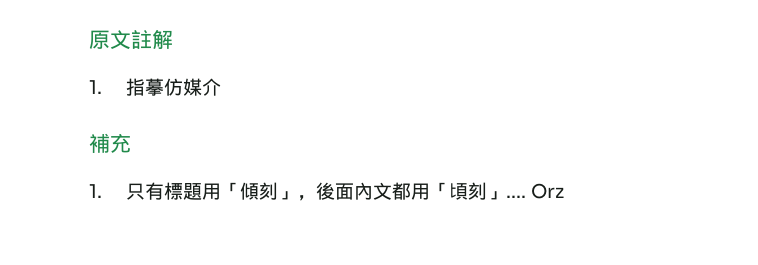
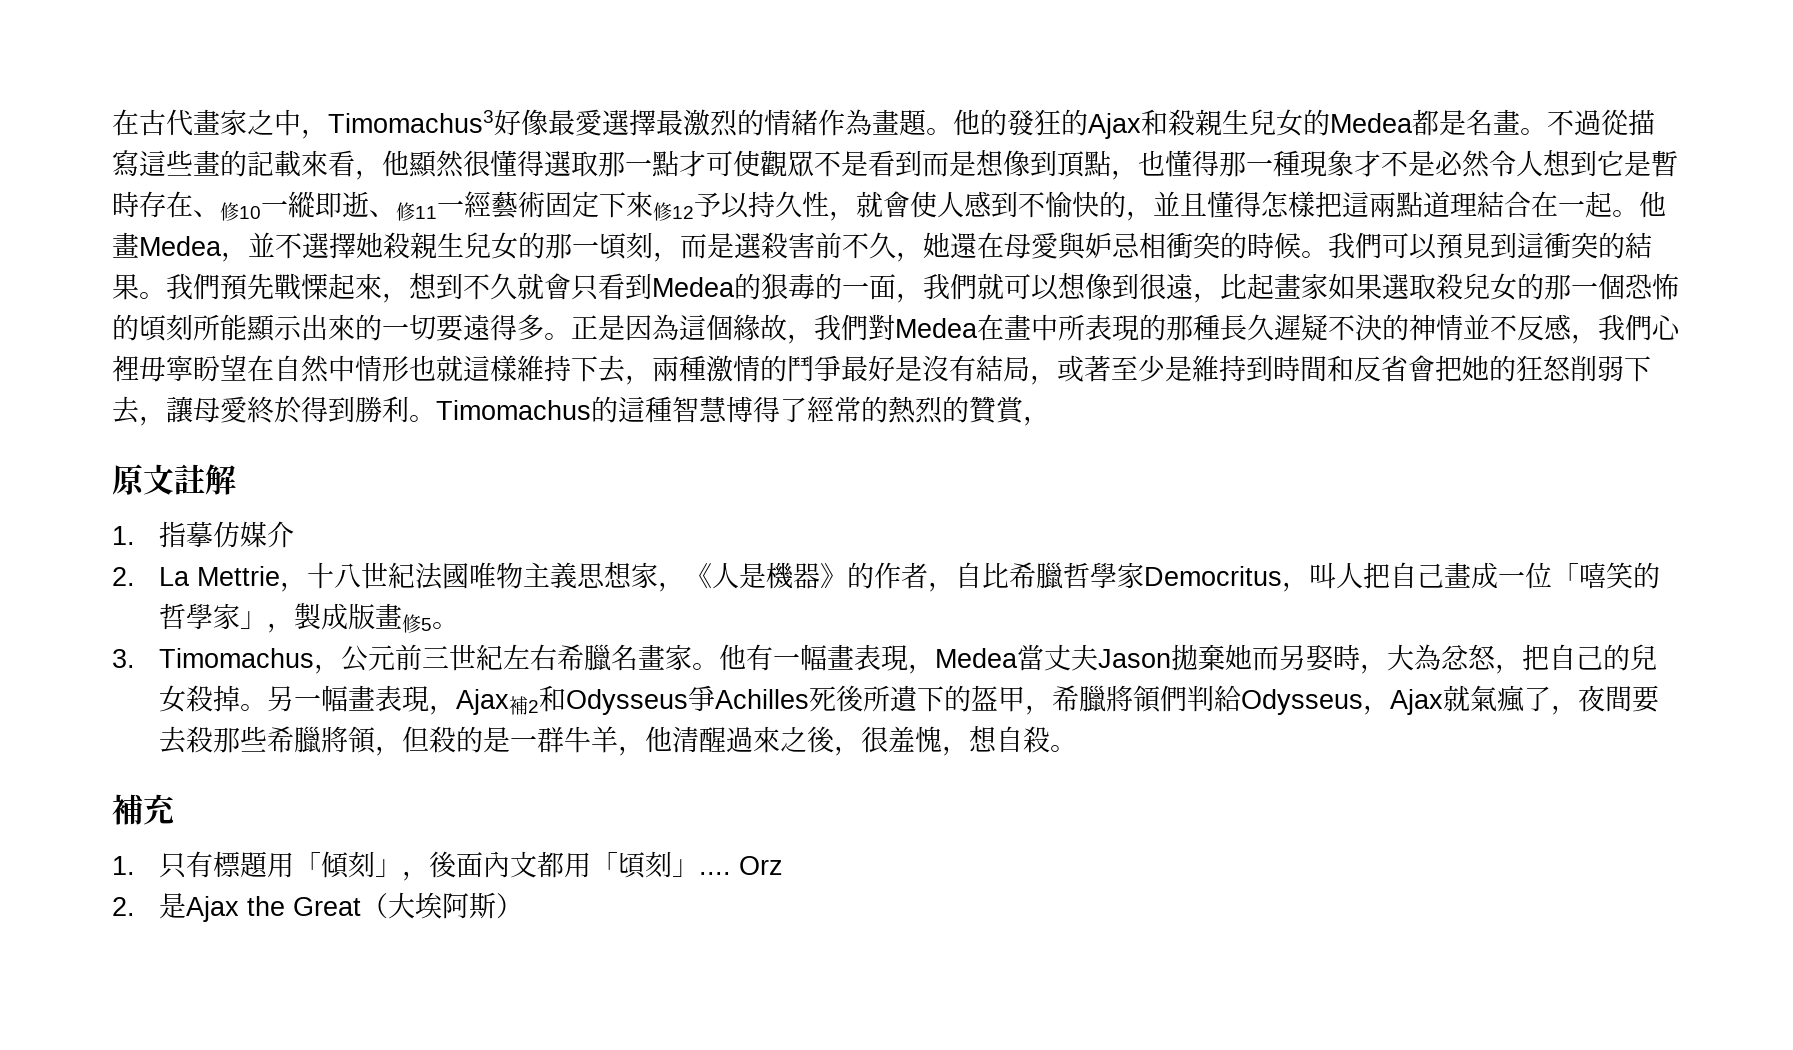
(89, 39) none -> [112,109,1655,139] [112,150,1678,180] [112,191,1666,221] [112,232,1652,262] [112,273,1679,303] [112,314,1681,344] [112,355,1651,385] [112,396,1050,426] 在古代畫家之中，Timomachus3好像最愛選擇最激烈的情緒作為畫題。他的發狂的Ajax和殺親生兒女的Medea都是名畫。不過從描寫這些畫的記載來看，他顯然很懂得選取那一點才可使觀眾不是看到而是想像到頂點，也懂得那一種現象才不是必然令人想到它是暫時存在、修10一縱即逝、修11一經藝術固定下來修12予以持久性，就會使人感到不愉快的，並且懂得怎樣把這兩點道理結合在一起。他畫Medea，並不選擇她殺親生兒女的那一頃刻，而是選殺害前不久，她還在母愛與妒忌相衝突的時候。我們可以預見到這衝突的結果。我們預先戰慄起來，想到不久就會只看到Medea的狠毒的一面，我們就可以想像到很遠，比起畫家如果選取殺兒女的那一個恐怖的頃刻所能顯示出來的一切要遠得多。正是因為這個緣故，我們對Medea在畫中所表現的那種長久遲疑不決的神情並不反感，我們心裡毋寧盼望在自然中情形也就這樣維持下去，兩種激情的鬥爭最好是沒有結局，或著至少是維持到時間和反省會把她的狂怒削弱下去，讓母愛終於得到勝利。Timomachus的這種智慧博得了經常的熱烈的贊賞， //
(221, 87) none -> [112,562,1660,592] [158,603,459,633] [112,644,1657,674] [158,685,1659,715] [158,726,1077,756] // 2. La Mettrie，十八世紀法國唯物主義思想家，《人是機器》的作者，自比希臘哲學家Democritus，叫人把自己畫成一位「嘻笑的哲學家」，製成版畫修5。 // 3. Timomachus，公元前三世紀左右希臘名畫家。他有一幅畫表現，Medea當丈夫Jason拋棄她而另娶時，大為忿怒，把自己的兒女殺掉。另一幅畫表現，Ajax補2和Odysseus爭Achilles死後所遺下的盔甲，希臘將領們判給Odysseus，Ajax就氣瘋了，夜間要去殺那些希臘將領，但殺的是一群牛羊，他清醒過來之後，很羞愧，想自殺。
(564, 191) none -> [112,892,523,922] // 2.是Ajax the Great（大埃阿斯）

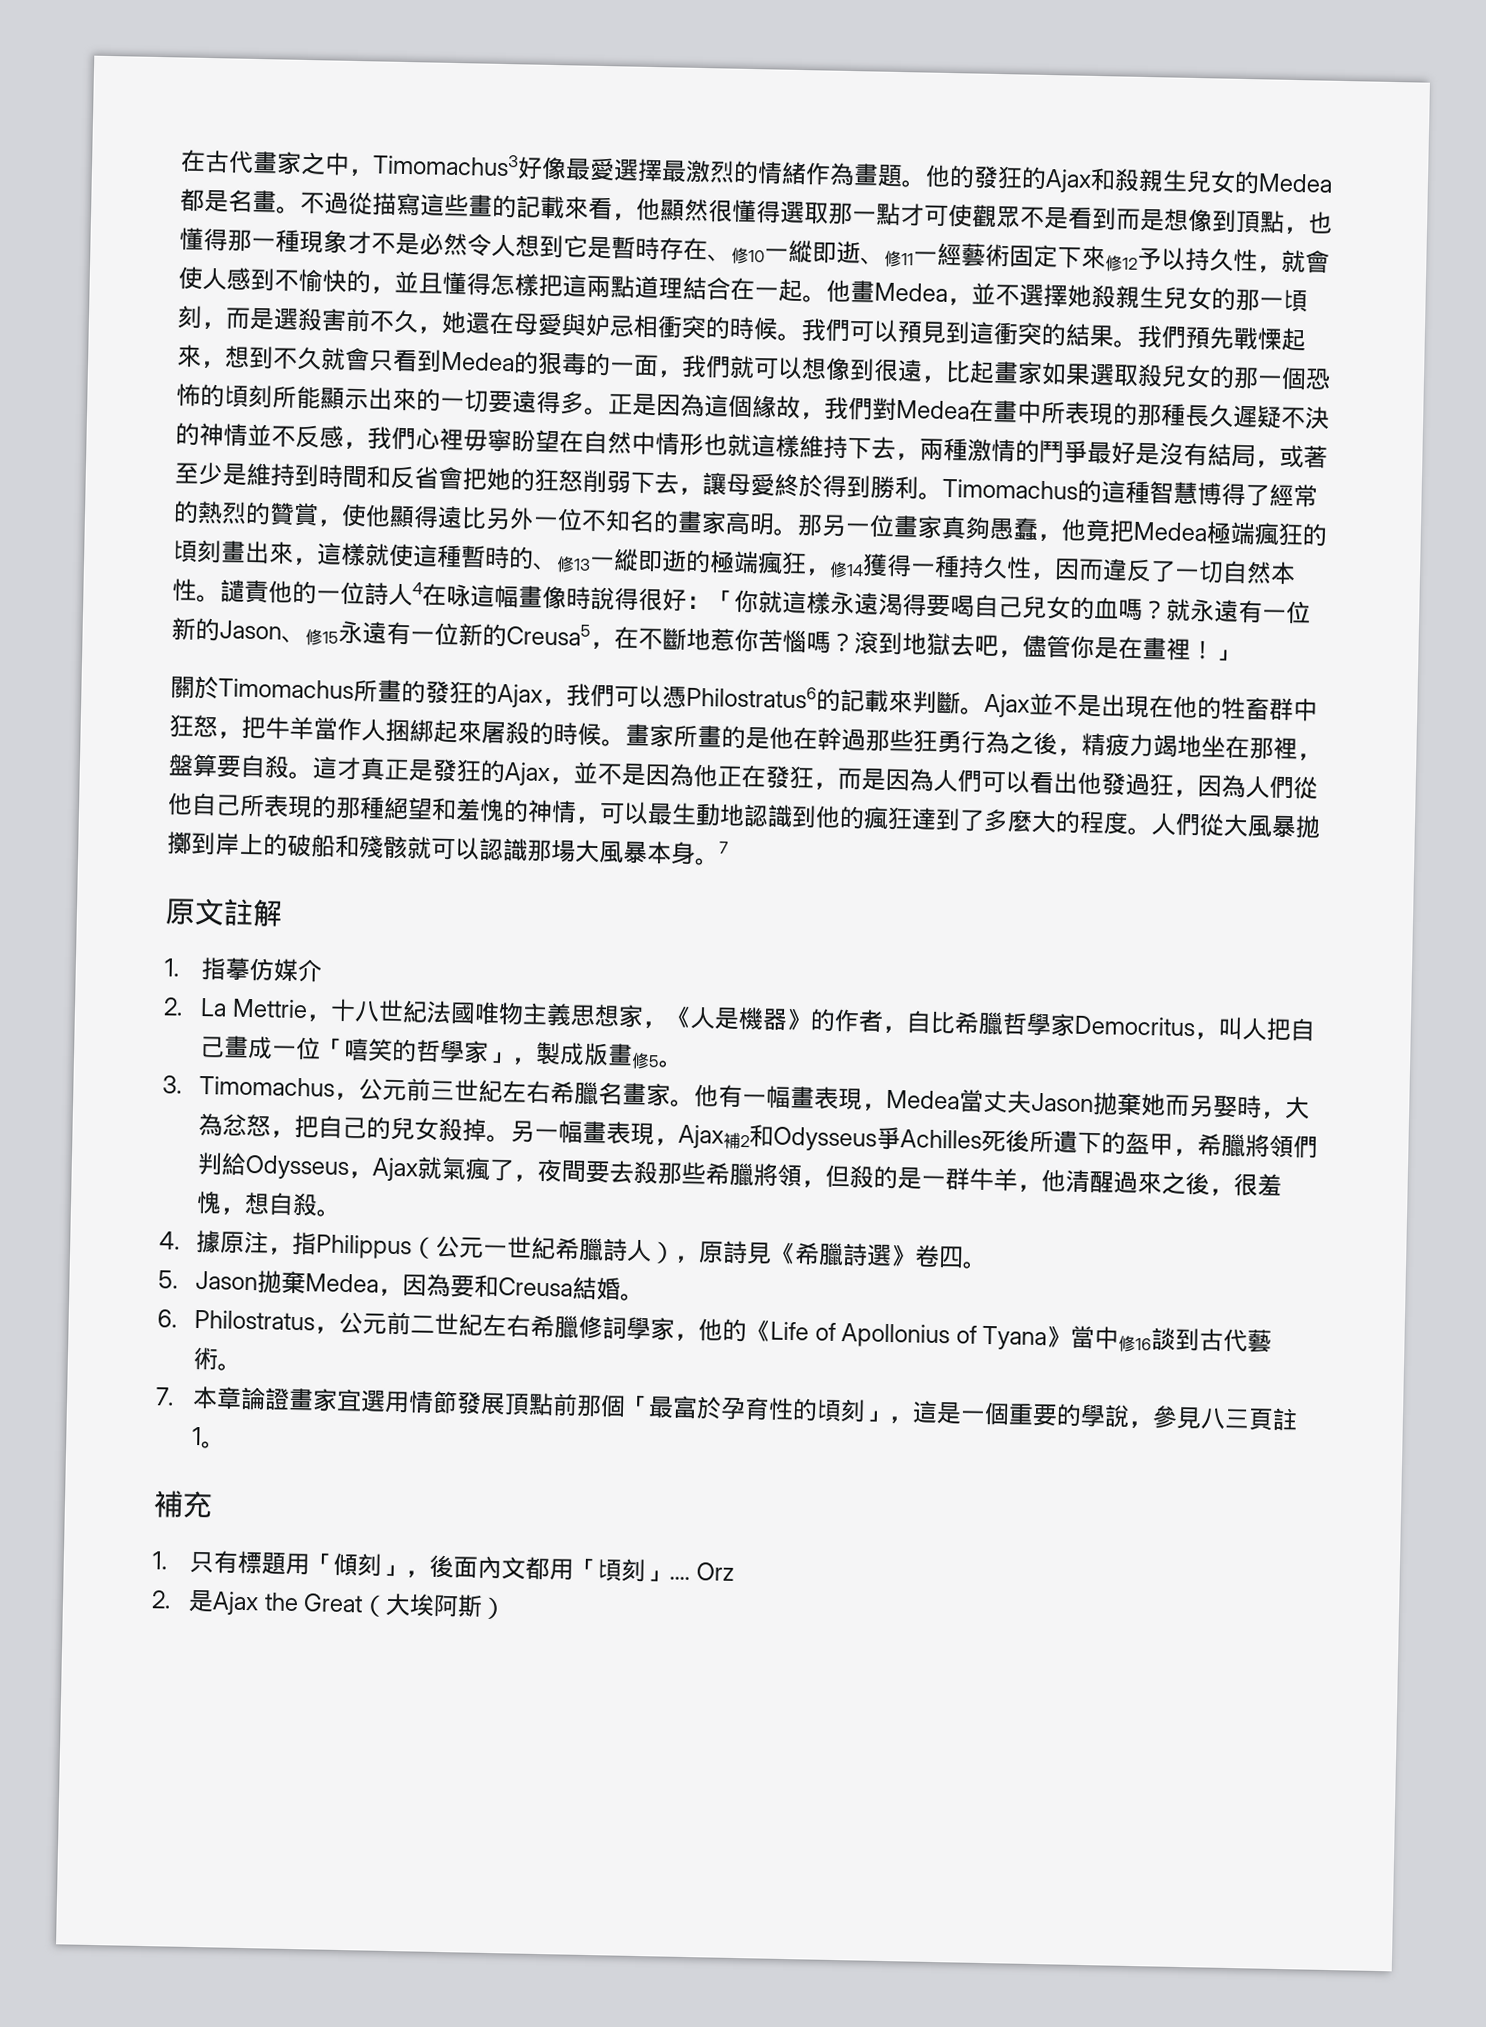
(1050, 421) none -> [341,503,1328,547] [173,539,1296,586] [172,578,1311,625] [171,617,1239,661] [170,675,1318,722] [169,714,1322,761] [168,753,1318,800] [167,792,1321,839] [167,831,720,866] [719,841,729,854] 使他顯得遠比另外一位不知名的畫家高明。那另一位畫家真夠愚蠢，他竟把Medea極端瘋狂的頃刻畫出來，這樣就使這種暫時的、修13一縱即逝的極端瘋狂，修14獲得一種持久性，因而違反了一切自然本性。譴責他的一位詩人4在咏這幅畫像時說得很好：「你就這樣永遠渴得要喝自己兒女的血嗎？就永遠有一位新的Jason、修15永遠有一位新的Creusa5，在不斷地惹你苦惱嗎？滾到地獄去吧，儘管你是在畫裡！」 // 關於Timomachus所畫的發狂的Ajax，我們可以憑Philostratus6的記載來判斷。Ajax並不是出現在他的牲畜群中狂怒，把牛羊當作人捆綁起來屠殺的時候。畫家所畫的是他在幹過那些狂勇行為之後，精疲力竭地坐在那裡，盤算要自殺。這才真正是發狂的Ajax，並不是因為他正在發狂，而是因為人們可以看出他發過狂，因為人們從他自己所表現的那種絕望和羞愧的神情，可以最生動地認識到他的瘋狂達到了多麼大的程度。人們從大風暴拋擲到岸上的破船和殘骸就可以認識那場大風暴本身。7
(1077, 748) none -> [159,1229,989,1270] [158,1270,646,1302] [157,1309,1273,1353] [193,1346,243,1371] [155,1385,1299,1432] [192,1426,227,1449] // 4.據原注，指Philippus（公元一世紀希臘詩人），原詩見《希臘詩選》卷四。 // 5. Jason拋棄Medea，因為要和Creusa結婚。 // 6. Philostratus，公元前二世紀左右希臘修詞學家，他的《Life of Apollonius of Tyana》當中修16談到古代藝術。 // 7.本章論證畫家宜選用情節發展頂點前那個「最富於孕育性的頃刻」，這是一個重要的學說，參見八三頁註1。

